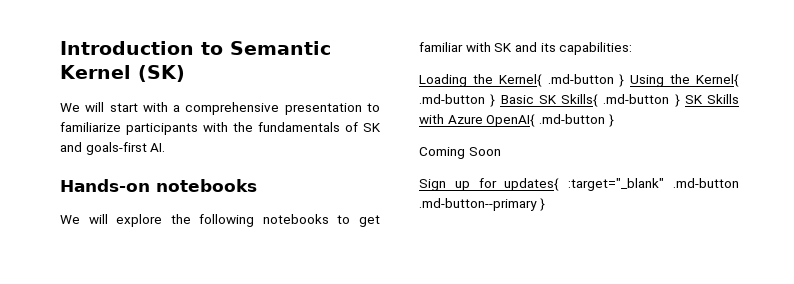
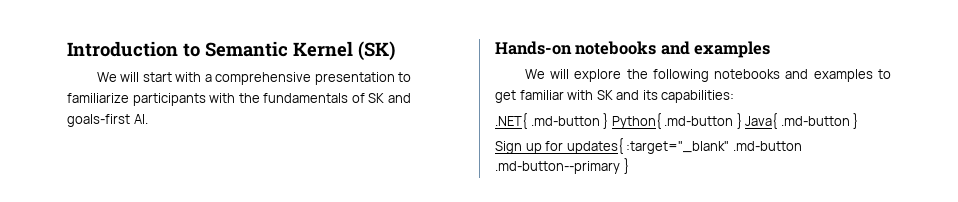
(257, 185) none -> [660,41,771,58] and examples
(329, 219) none -> [785,69,873,82] and examples
[419,74,739,87] [419,94,739,107] [419,114,614,127] [419,147,501,159] Loading the Kernel{ .md-button } Using the Kernel{ .md-button } Basic SK Skills{ .md-button } SK Skills with Azure OpenAI{ .md-button } // Coming Soon -> [495,113,859,129] .NET{ .md-button } Python{ .md-button } Java{ .md-button }

